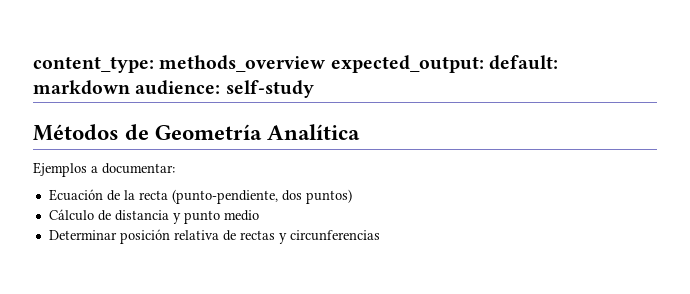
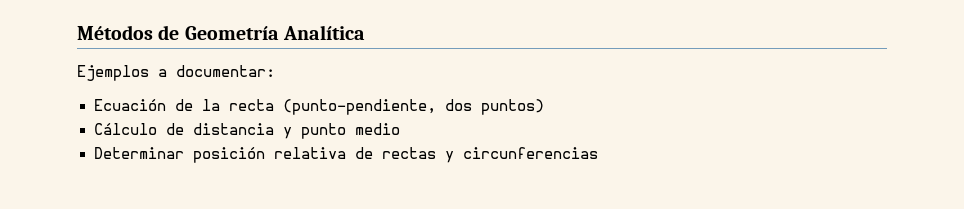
[33,55,558,73] [33,80,314,98] content_type: methods_overview expected_output: default: markdown audience: self-study // -> (77, 32) none

